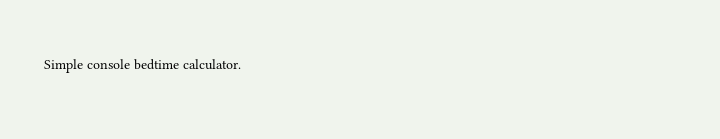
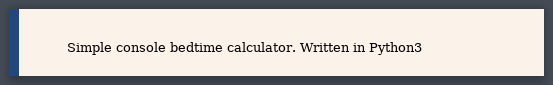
(241, 64) none -> [299,42,422,55] Written in Python3

